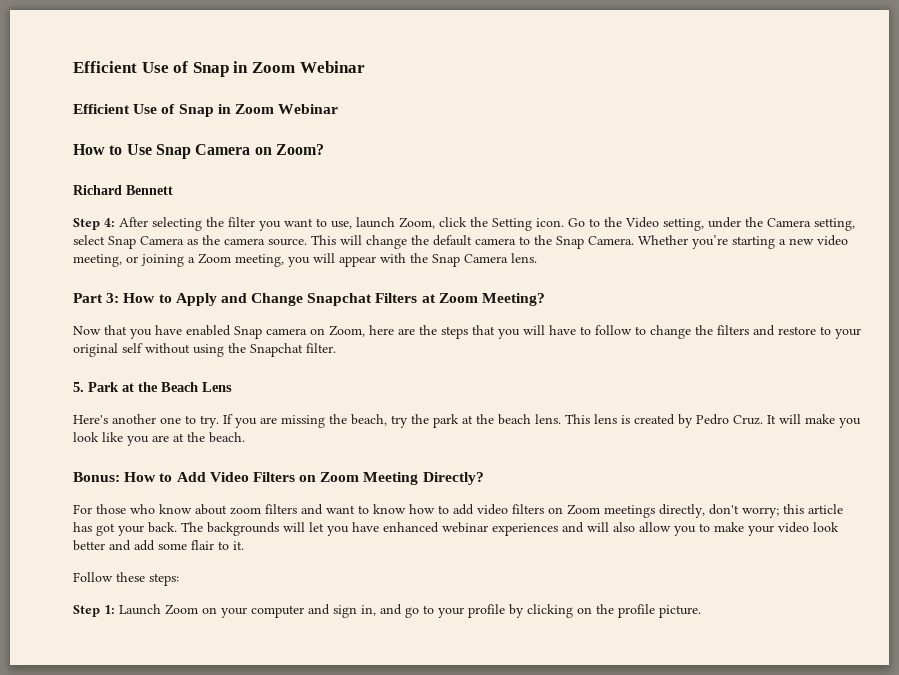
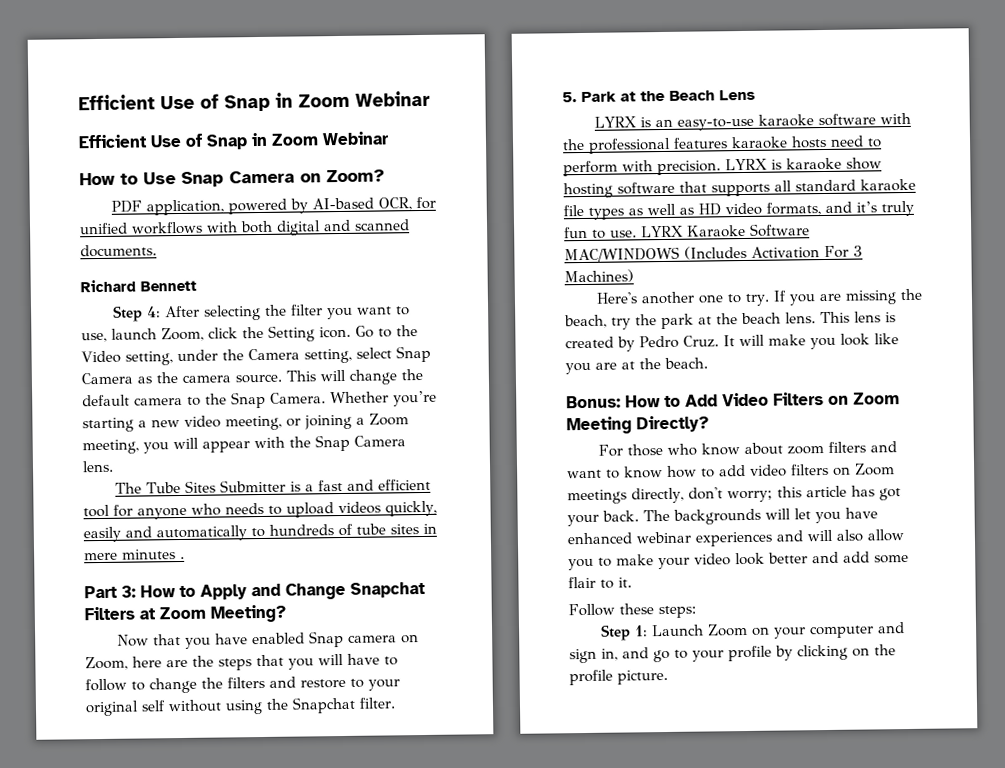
(324, 149) none -> [110,196,436,216] [79,219,410,236] [80,244,157,258] // PDF application, powered by AI-based OCR, for unified workflows with both digital and scanned documents.
(537, 258) none -> [114,478,431,494] [83,500,437,520] [83,523,437,543] [84,549,185,561] // The Tube Sites Submitter is a fast and efficient tool for anyone who needs to upload videos quickly, easily and automatically to hundreds of tube sites in mere minutes .
(232, 387) none -> [593,112,911,131] [562,135,882,154] [563,157,882,177] [563,178,916,199] [563,200,914,220] [564,223,810,239] [564,245,863,263] [564,269,634,284] // LYRX is an easy-to-use karaoke software with the professional features karaoke hosts need to perform with precision. LYRX is karaoke show hosting software that supports all standard karaoke file types as well as HD video formats, and it’s truly fun to use. LYRX Karaoke Software MAC/WINDOWS (Includes Activation For 3 Machines)

